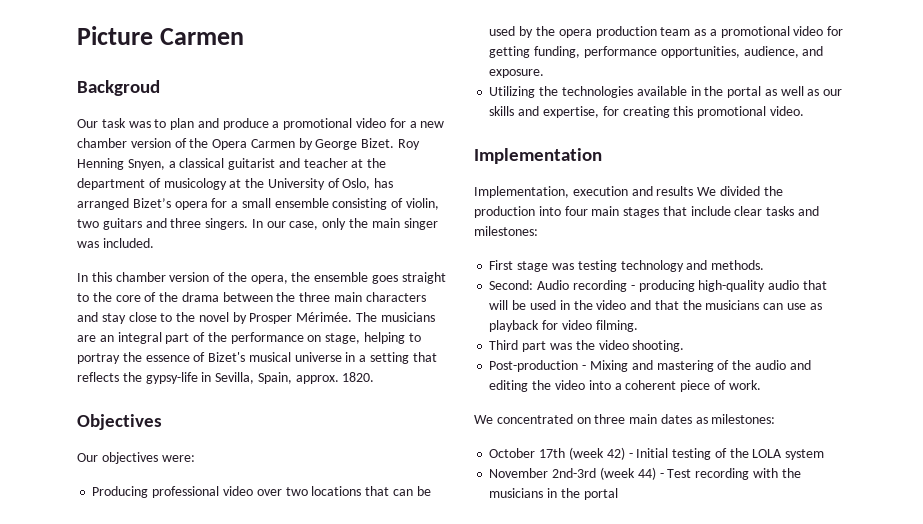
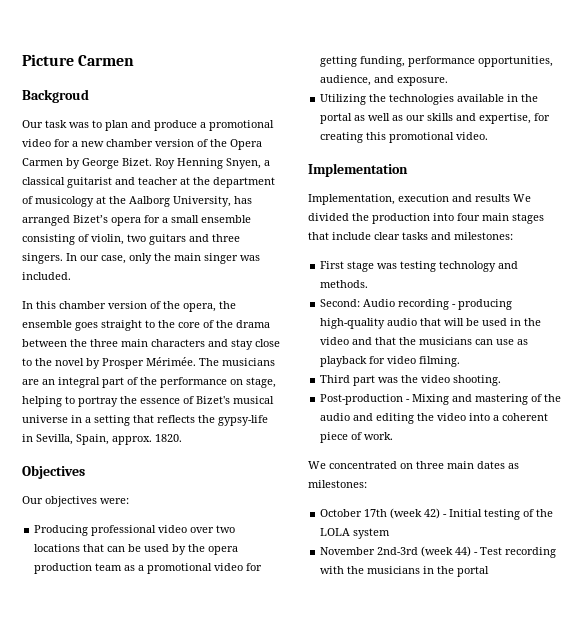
[267,178,371,190] University of Oslo, -> [129,196,231,207] Aalborg University,

